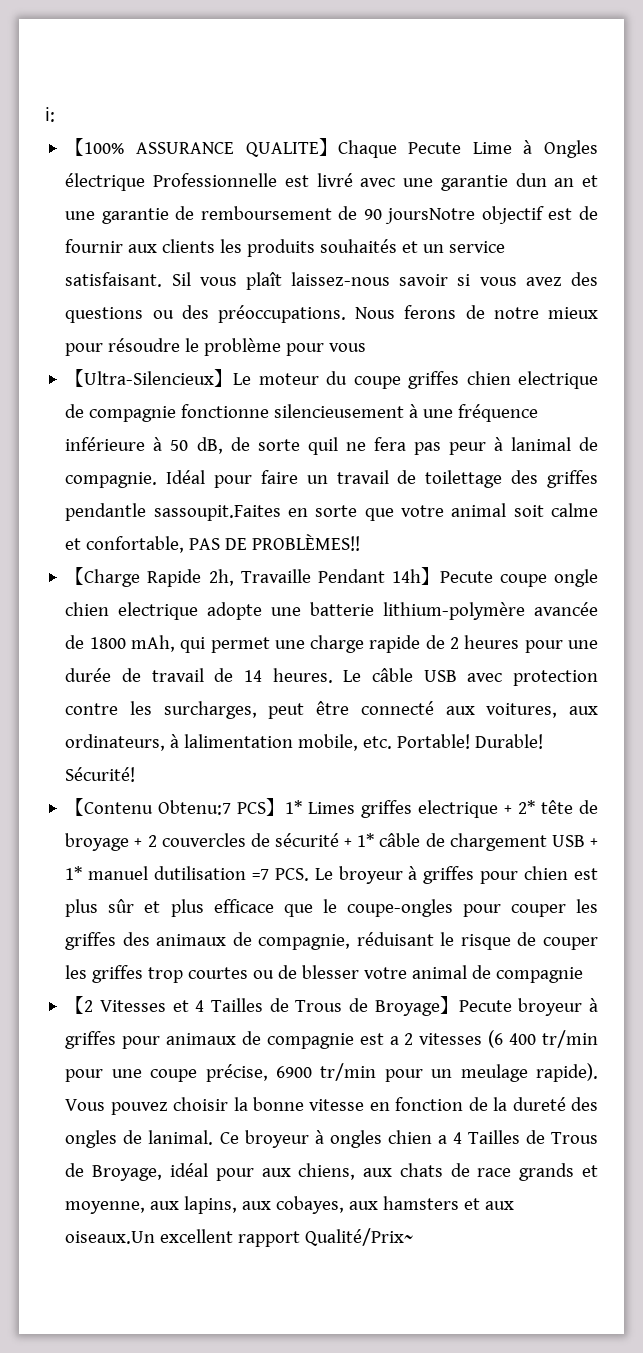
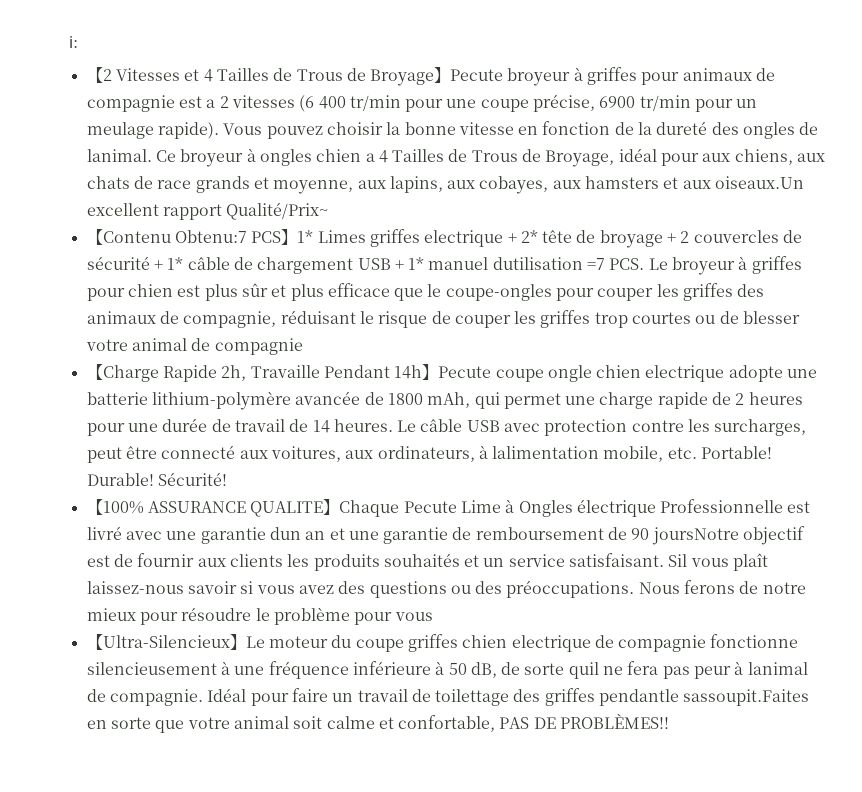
(55, 114) none -> [86,67,776,86] [86,94,758,112] [86,121,819,139] [86,148,826,167] [86,176,805,194] [86,202,329,220] [86,229,803,248] [86,256,802,275] [86,283,765,301] [86,310,801,328] [85,338,303,355] [86,364,818,382] [86,391,803,410] [86,418,807,436] [86,445,773,463] [86,472,227,486] // 【2 Vitesses et 4 Tailles de Trous de Broyage】Pecute broyeur à griffes pour animaux de compagnie est a 2 vitesses (6 400 tr/min pour une coupe précise, 6900 tr/min pour un meulage rapide). Vous pouvez choisir la bonne vitesse en fonction de la dureté des ongles de lanimal. Ce broyeur à ongles chien a 4 Tailles de Trous de Broyage, idéal pour aux chiens, aux chats de race grands et moyenne, aux lapins, aux cobayes, aux hamsters et aux oiseaux.Un excellent rapport Qualité/Prix~ // 【Contenu Obtenu:7 PCS】1* Limes griffes electrique + 2* tête de broyage + 2 couvercles de sécurité + 1* câble de chargement USB + 1* manuel dutilisation =7 PCS. Le broyeur à griffes pour chien est plus sûr et plus efficace que le coupe-ongles pour couper les griffes des animaux de compagnie, réduisant le risque de couper les griffes trop courtes ou de blesser votre animal de compagnie // 【Charge Rapide 2h, Travaille Pendant 14h】Pecute coupe ongle chien electrique adopte une batterie lithium-polymère avancée de 1800 mAh, qui permet une charge rapide de 2 heures pour une durée de travail de 14 heures. Le câble USB avec protection contre les surcharges, peut être connecté aux voitures, aux ordinateurs, à lalimentation mobile, etc. Portable! Durable! Sécurité!
[65,567,598,587] [65,602,598,620] [65,635,599,653] [65,668,598,686] [65,701,598,719] [65,734,544,751] [65,767,136,782] [65,798,598,818] [65,833,598,851] [65,866,598,884] [65,899,598,917] [65,932,598,950] [65,965,584,983] [65,996,598,1016] [65,1030,598,1049] [65,1063,598,1082] [65,1097,598,1115] [65,1130,598,1148] [65,1163,598,1181] [65,1196,515,1214] [65,1228,414,1247] // 【Charge Rapide 2h, Travaille Pendant 14h】Pecute coupe ongle chien electrique adopte une batterie lithium-polymère avancée de 1800 mAh, qui permet une charge rapide de 2 heures pour une durée de travail de 14 heures. Le câble USB avec protection contre les surcharges, peut être connecté aux voitures, aux ordinateurs, à lalimentation mobile, etc. Portable! Durable! Sécurité! // 【Contenu Obtenu:7 PCS】1* Limes griffes electrique + 2* tête de broyage + 2 couvercles de sécurité + 1* câble de chargement USB + 1* manuel dutilisation =7 PCS. Le broyeur à griffes pour chien est plus sûr et plus efficace que le coupe-ongles pour couper les griffes des animaux de compagnie, réduisant le risque de couper les griffes trop courtes ou de blesser votre animal de compagnie // 【2 Vitesses et 4 Tailles de Trous de Broyage】Pecute broyeur à griffes pour animaux de compagnie est a 2 vitesses (6 400 tr/min pour une coupe précise, 6900 tr/min pour un meulage rapide). Vous pouvez choisir la bonne vitesse en fonction de la dureté des ongles de lanimal. Ce broyeur à ongles chien a 4 Tailles de Trous de Broyage, idéal pour aux chiens, aux chats de race grands et moyenne, aux lapins, aux cobayes, aux hamsters et aux oiseaux.Un excellent rapport Qualité/Prix~ -> (670, 721) none

